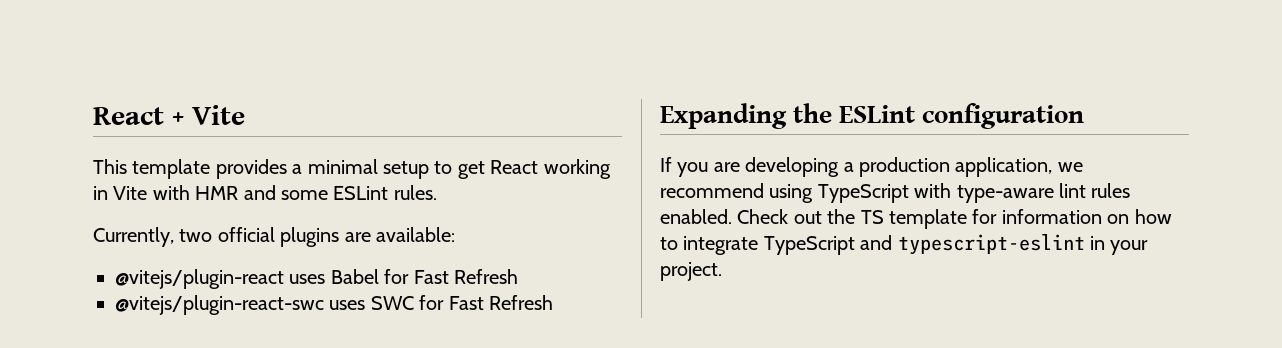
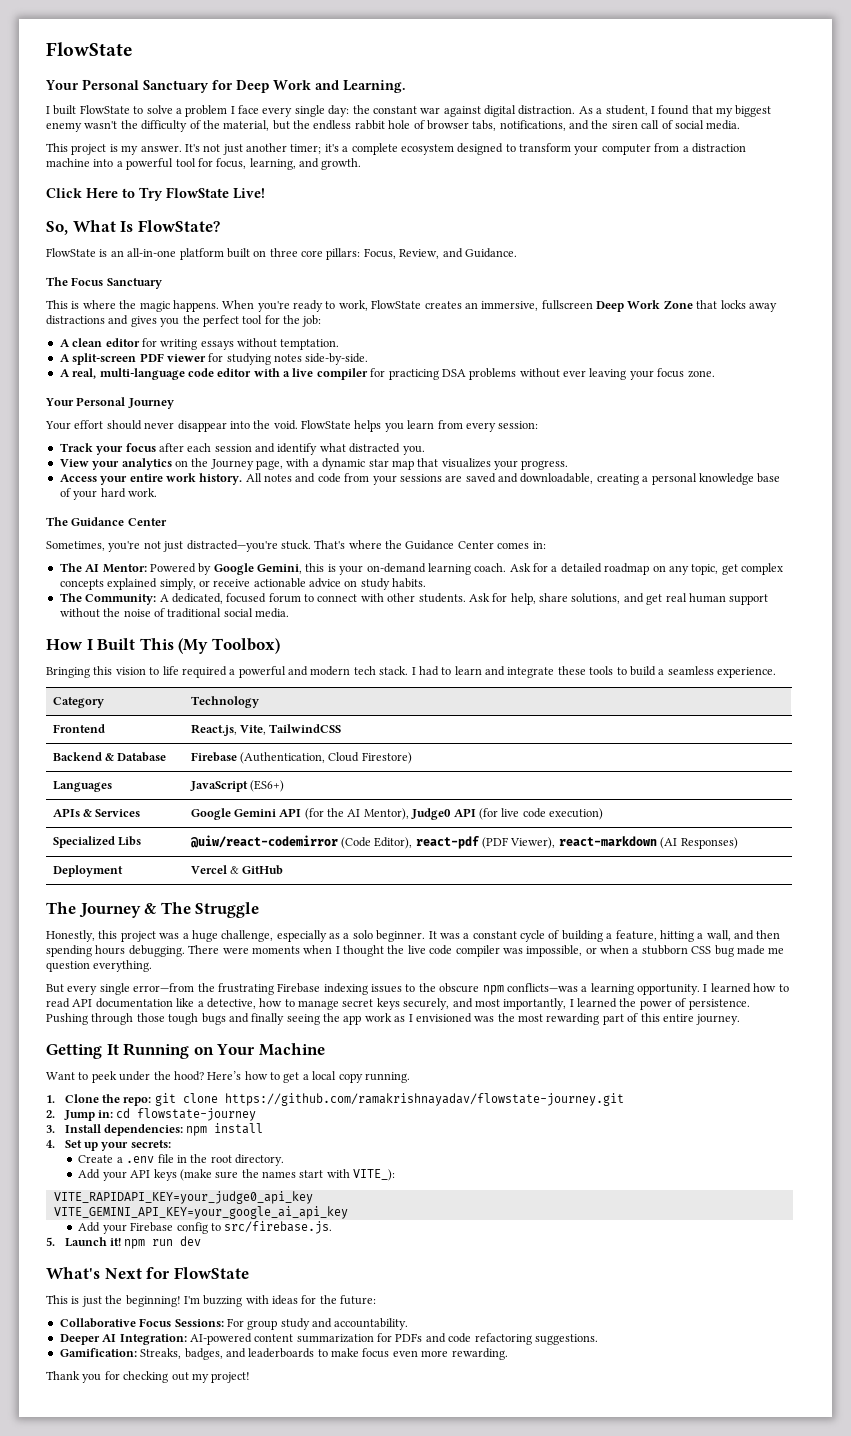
[93,105,245,125] [93,159,611,179] [93,185,437,200] [93,227,455,247] [115,269,518,289] [115,295,553,315] [660,103,1085,129] [660,157,1083,177] [660,183,1131,203] [660,209,1172,229] [660,234,1149,255] [660,262,722,281] React + Vite // This template provides a minimal setup to get React working in Vite with HMR and some ESLint rules. // Currently, two official plugins are available: // @vitejs/plugin-react uses Babel for Fast Refresh // @vitejs/plugin-react-swc uses SWC for Fast Refresh // Expanding the ESLint configuration // If you are developing a production application, we recommend using TypeScript with type-aware lint rules enabled. Check out the TS template for information on how to integrate TypeScript and typescript-eslint in your project. -> [46,42,133,56] [45,79,406,93] [46,105,772,117] [46,120,741,132] [46,143,746,155] [46,158,362,170] [46,187,265,201] [46,220,220,235] [46,248,517,260] [46,277,162,289] [46,300,777,312] [46,315,322,327] [59,338,340,350] [59,353,369,365] [59,368,715,380] [45,397,174,409] [45,420,539,432] [59,443,425,455] [59,458,569,470] [59,473,781,485] [59,488,157,500] [46,517,167,526] [46,540,546,552] [59,563,783,575] [59,578,427,590] [59,593,769,605] [59,608,289,618] [46,638,280,654] [46,666,776,678] [52,697,104,708] [190,696,259,708] [52,724,105,733] [190,724,342,736] [52,752,167,762] [190,752,412,764] [52,781,112,792] [189,780,284,792] [52,808,141,817] [190,808,604,820] [52,836,141,848] [189,835,738,849] [52,865,123,877] [190,865,284,875] [46,902,260,918] [46,930,781,942] [46,945,785,957] [46,960,153,972] [46,983,789,995] [46,998,750,1010] [46,1013,741,1025] [46,1043,325,1059] [46,1071,410,1083] [46,1093,624,1106] [46,1108,257,1121] [46,1123,264,1136] [46,1140,171,1151] [78,1154,285,1166] [78,1169,396,1181] [53,1191,313,1204] [53,1206,348,1219] [78,1221,333,1234] [46,1236,202,1249] [46,1267,249,1279] [46,1295,377,1307] [59,1318,409,1330] [59,1333,598,1345] [59,1348,508,1360] [46,1371,251,1383] FlowState // Your Personal Sanctuary for Deep Work and Learning. // I built FlowState to solve a problem I face every single day: the constant war against digital distraction. As a student, I found that my biggest enemy wasn't the difficulty of the material, but the endless rabbit hole of browser tabs, notifications, and the siren call of social media. // This project is my answer. It's not just another timer; it's a complete ecosystem designed to transform your computer from a distraction machine into a powerful tool for focus, learning, and growth. // Click Here to Try FlowState Live! // So, What Is FlowState? // FlowState is an all-in-one platform built on three core pillars: Focus, Review, and Guidance. // The Focus Sanctuary // This is where the magic happens. When you're ready to work, FlowState creates an immersive, fullscreen Deep Work Zone that locks away distractions and gives you the perfect tool for the job: // A clean editor for writing essays without temptation. // A split-screen PDF viewer for studying notes side-by-side. // A real, multi-language code editor with a live compiler for practicing DSA problems without ever leaving your focus zone. // Your Personal Journey // Your effort should never disappear into the void. FlowState helps you learn from every session: // Track your focus after each session and identify what distracted you. // View your analytics on the Journey page, with a dynamic star map that visualizes your progress. // Access your entire work history. All notes and code from your sessions are saved and downloadable, creating a personal knowledge base of your hard work. // The Guidance Center // Sometimes, you're not just distracted—you're stuck. That's where the Guidance Center comes in: // The AI Mentor: Powered by Google Gemini, this is your on-demand learning coach. Ask for a detailed roadmap on any topic, get complex concepts explained simply, or receive actionable advice on study habits. // The Community: A dedicated, focused forum to connect with other students. Ask for help, share solutions, and get real human support without the noise of traditional social media. // How I Built This (My Toolbox) // Bringing this vision to life required a powerful and modern tech stack. I had to learn and integrate these tools to build a seamless experience. // Category | Technology // Frontend | React.js, Vite, TailwindCSS // Backend & Database | Firebase (Authentication, Cloud Firestore) // Languages | JavaScript (ES6+) // APIs & Services | Google Gemini API (for the AI Mentor), Judge0 API (for live code execution) // Specialized Libs | @uiw/react-codemirror (Code Editor), react-pdf (PDF Viewer), react-markdown (AI Responses) // Deployment | Vercel & GitHub // The Journey & The Struggle // Honestly, this project was a huge challenge, especially as a solo beginner. It was a constant cycle of building a feature, hitting a wall, and then spending hours debugging. There were moments when I thought the live code compiler was impossible, or when a stubborn CSS bug made me question everything. // But every single error—from the frustrating Firebase indexing issues to the obscure npm conflicts—was a learning opportunity. I learned how to read API documentation like a detective, how to manage secret keys securely, and most importantly, I learned the power of persistence. Pushing through those tough bugs and finally seeing the app work as I envisioned was the most rewarding part of this entire journey. // Getting It Running on Your Machine // Want to peek under the hood? Here’s how to get a local copy running. // 1. Clone the repo: git clone https://github.com/ramakrishnayadav/flowstate-journey.git // 2. Jump in: cd flowstate-journey // 3. Install dependencies: npm install // 4. Set up your secrets: // Create a .env file in the root directory. // Add your API keys (make sure the names start with VITE_): // VITE_RAPIDAPI_KEY=your_judge0_api_key // VITE_GEMINI_API_KEY=your_google_ai_api_key // Add your Firebase config to src/firebase.js. // 5. Launch it! npm run dev // What's Next for FlowState // This is just the beginning! I'm buzzing with ideas for the future: // Collaborative Focus Sessions: For group study and accountability. // Deeper AI Integration: AI-powered content summarization for PDFs and code refactoring suggestions. // Gamification: Streaks, badges, and leaderboards to make focus even more rewarding. // Thank you for checking out my project!

